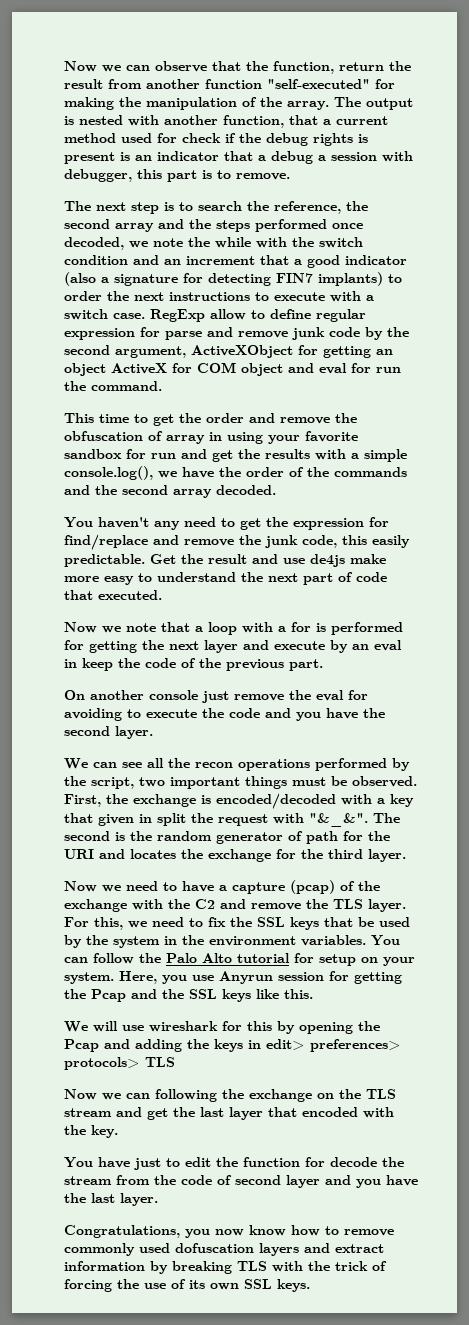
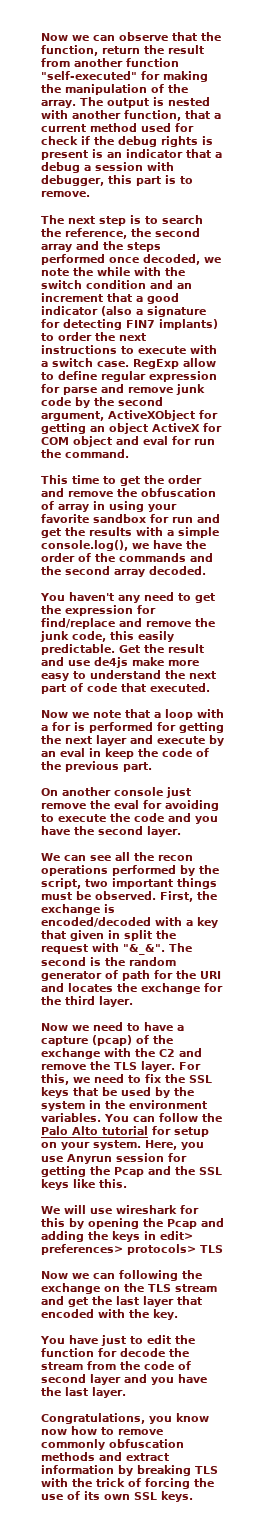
[215,1225,286,1236] now know -> [176,1413,209,1422] [41,1429,67,1435] know now
[139,1243,299,1256] used dofuscation layers -> [109,1439,184,1448] [41,1452,95,1461] obfuscation methods

